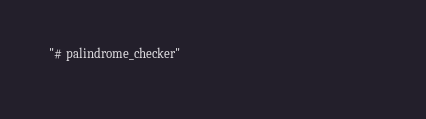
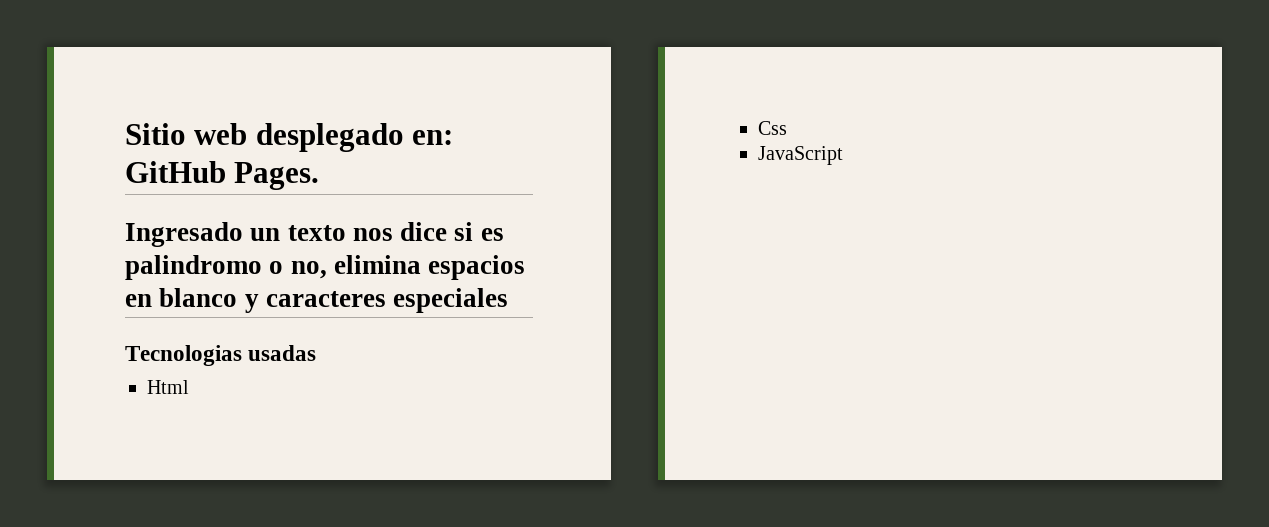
[49,47,180,61] "# palindrome_checker" -> [125,123,454,152] [125,161,320,190] [125,222,504,247] [125,255,526,280] [125,288,509,313] [125,345,317,366] [147,380,189,394] [758,121,787,135] [758,146,843,165] Sitio web desplegado en: GitHub Pages. // Ingresado un texto nos dice si es palindromo o no, elimina espacios en blanco y caracteres especiales // Tecnologias usadas // Html // Css // JavaScript

